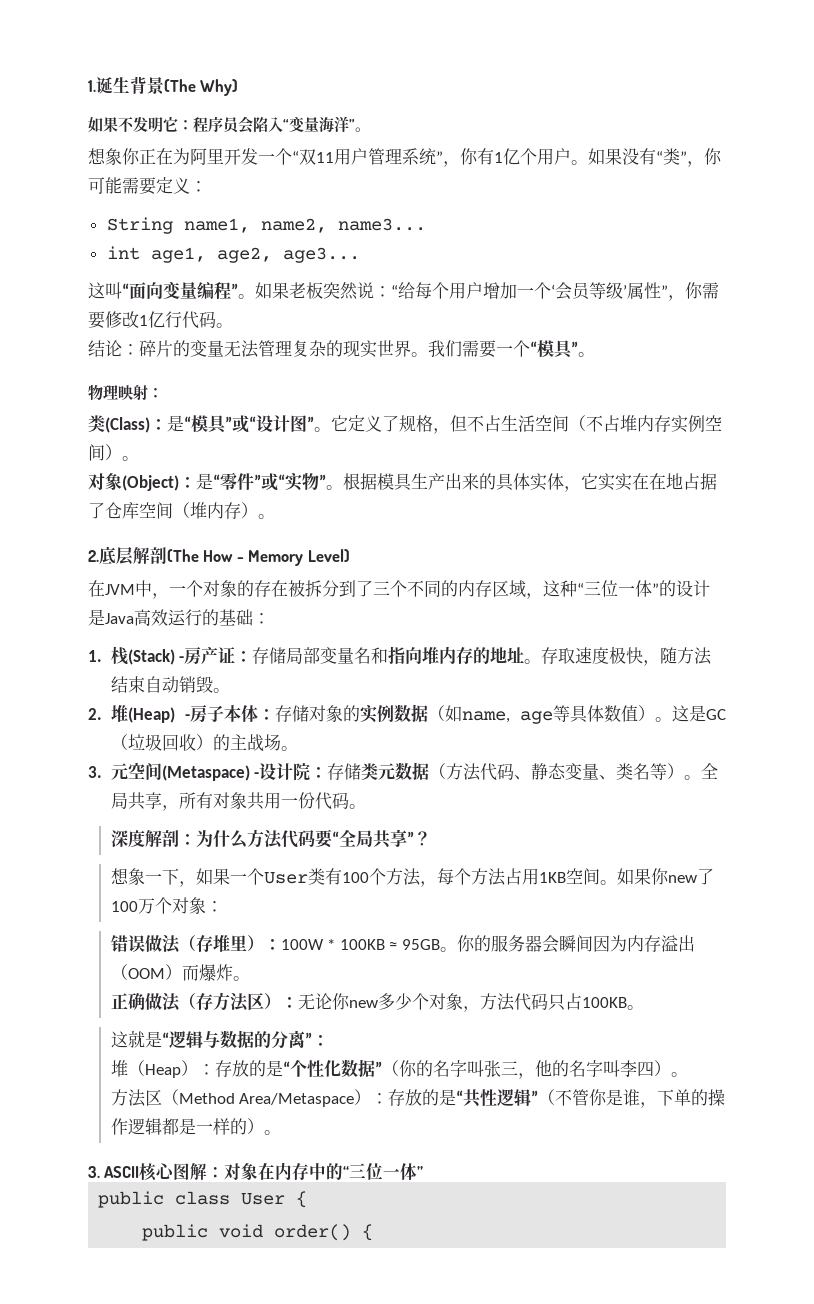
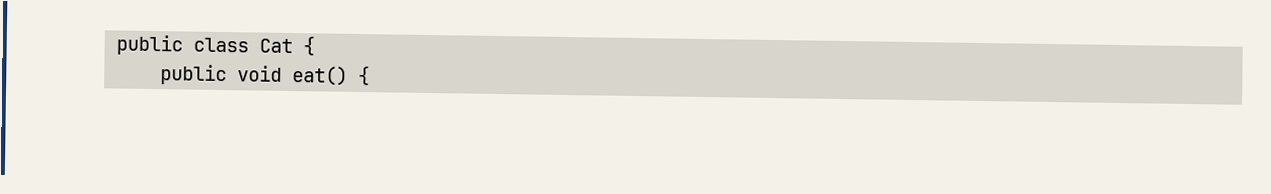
[88,76,239,96] [88,116,370,134] [88,148,722,167] [88,177,207,195] [106,217,426,234] [106,246,360,263] [88,281,719,301] [88,311,233,329] [88,340,595,359] [88,384,163,401] [88,415,722,434] [88,444,139,461] [88,472,717,492] [88,502,275,519] [88,546,350,566] [88,580,710,599] [88,609,270,626] [88,646,713,666] [110,676,230,693] [88,704,726,724] [110,734,298,752] [88,762,719,781] [110,792,366,811] [110,829,431,849] [110,868,714,887] [110,897,223,914] [110,934,695,954] [110,964,250,981] [110,992,644,1012] [110,1030,329,1049] [110,1059,688,1079] [110,1089,726,1108] [110,1118,281,1135] [88,1162,424,1181] 1.诞生背景(The Why) // 如果不发明它：程序员会陷入“变量海洋”。 // 想象你正在为阿里开发一个“双11用户管理系统”，你有1亿个用户。如果没有“类”，你可能需要定义： // String name1, name2, name3... // int age1, age2, age3... // 这叫“面向变量编程”。如果老板突然说：“给每个用户增加一个‘会员等级’属性”，你需要修改1亿行代码。 // 结论：碎片的变量无法管理复杂的现实世界。我们需要一个“模具”。 // 物理映射： // 类(Class)：是“模具”或“设计图”。它定义了规格，但不占生活空间（不占堆内存实例空间）。 // 对象(Object)：是“零件”或“实物”。根据模具生产出来的具体实体，它实实在在地占据了仓库空间（堆内存）。 // 2.底层解剖(The How - Memory Level) // 在JVM中，一个对象的存在被拆分到了三个不同的内存区域，这种“三位一体”的设计是Java高效运行的基础： // 1.栈(Stack) -房产证：存储局部变量名和指向堆内存的地址。存取速度极快，随方法结束自动销毁。 // 2.堆(Heap) -房子本体：存储对象的实例数据（如name, age等具体数值）。这是GC（垃圾回收）的主战场。 // 3.元空间(Metaspace) -设计院：存储类元数据（方法代码、静态变量、类名等）。全局共享，所有对象共用一份代码。 // 深度解剖：为什么方法代码要“全局共享”？ // 想象一下，如果一个User类有100个方法，每个方法占用1KB空间。如果你new了100万个对象： // 错误做法（存堆里）：100W * 100KB ≈ 95GB。你的服务器会瞬间因为内存溢出（OOM）而爆炸。 // 正确做法（存方法区）：无论你new多少个对象，方法代码只占100KB。 // 这就是“逻辑与数据的分离”： // 堆（Heap）：存放的是“个性化数据”（你的名字叫张三，他的名字叫李四）。 // 方法区（Method Area/Metaspace）：存放的是“共性逻辑”（不管你是谁，下单的操作逻辑都是一样的）。 // 3. ASCII核心图解：对象在内存中的“三位一体” // -> (116, 45) none
[241,1193,286,1205] User -> [259,38,294,54] Cat
[274,1224,352,1241] order() -> [292,66,349,86] eat()

